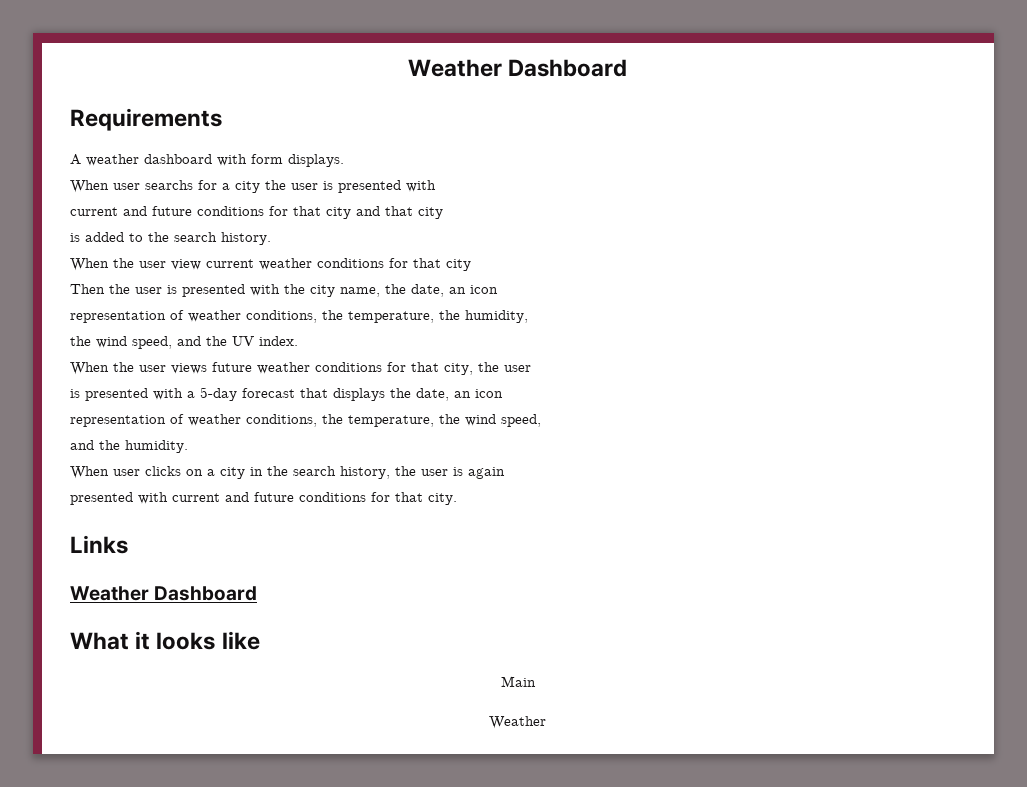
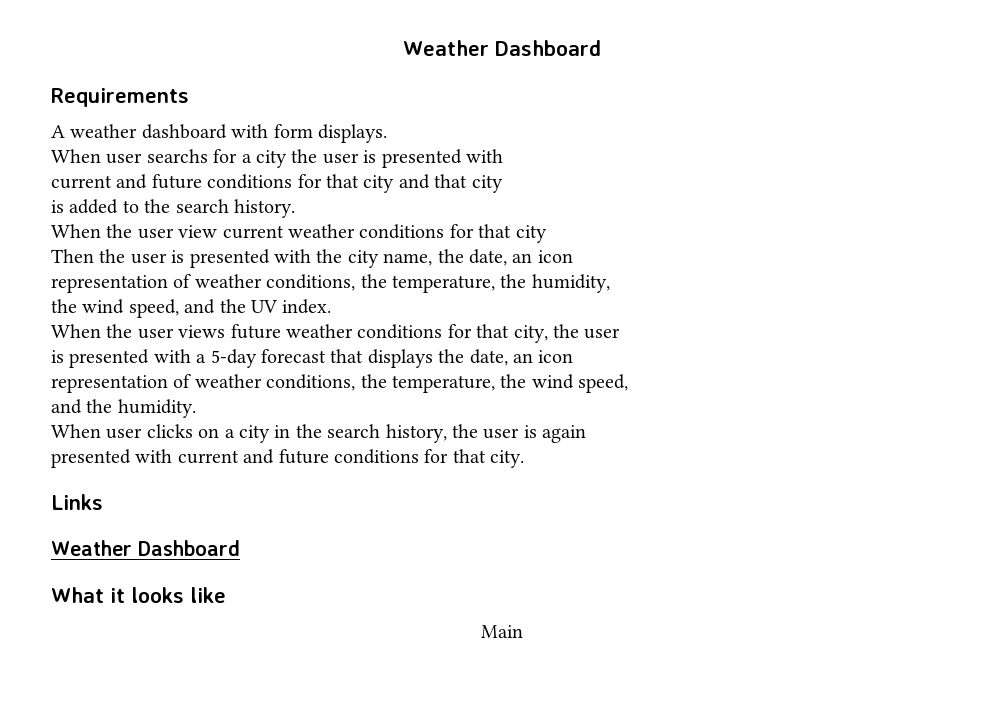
[489,716,546,729] // Weather -> (523, 631) none

